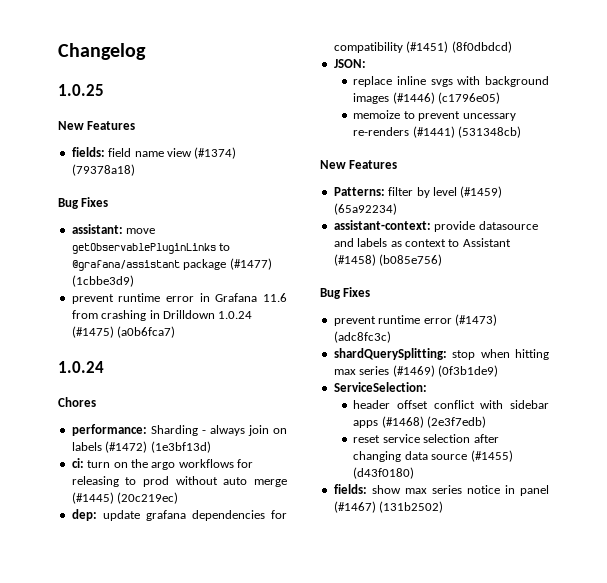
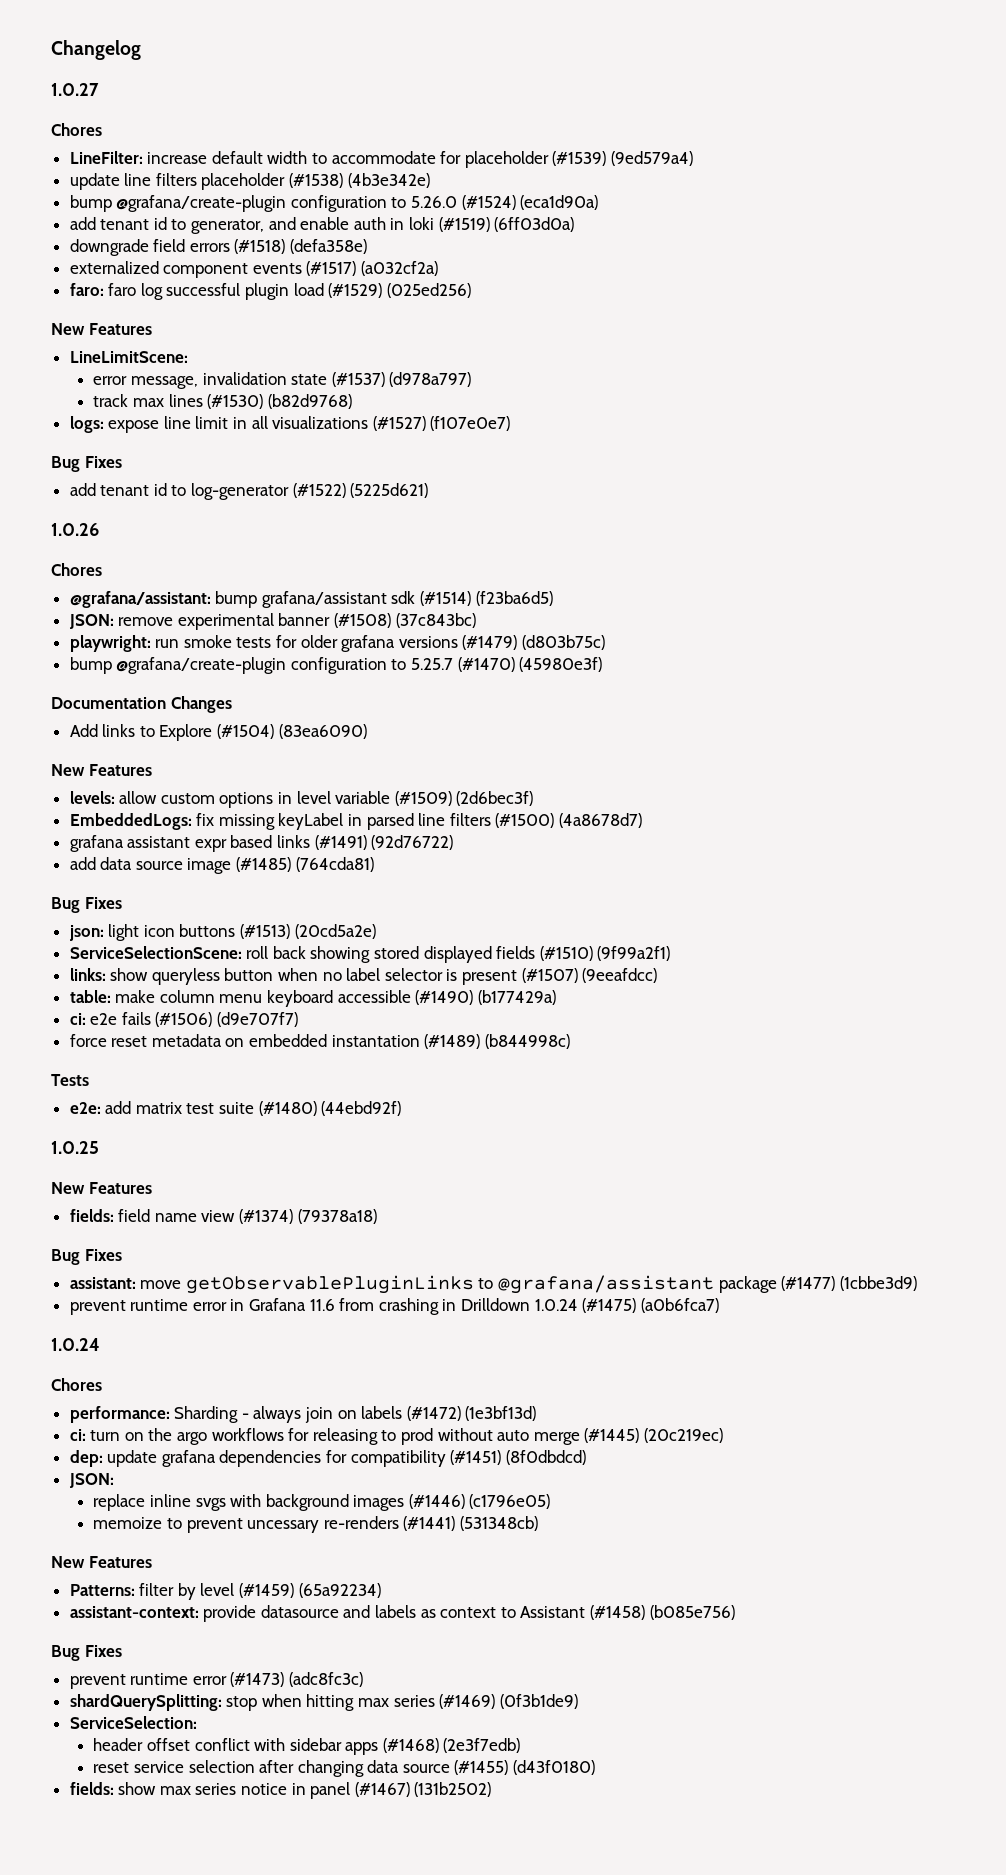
(146, 51) none -> [51,83,99,96] [51,123,102,136] [69,151,694,168] [69,173,430,190] [69,195,599,212] [69,217,575,234] [69,239,368,256] [69,261,439,278] [69,283,471,300] [51,323,152,335] [69,351,188,363] [93,372,472,389] [93,394,352,409] [69,416,511,433] [51,456,122,472] [69,483,429,500] [51,523,99,536] [51,563,102,576] [69,591,553,608] [68,613,476,630] [69,635,606,652] [69,657,603,674] [51,696,232,713] [69,724,367,741] [51,764,152,776] [69,791,534,808] [69,813,643,830] [69,835,454,852] [69,857,374,874] [51,897,122,913] [68,924,376,941] [69,946,671,963] [69,968,658,985] [69,990,556,1007] [69,1012,299,1027] [69,1034,570,1049] [51,1074,89,1086] [69,1101,402,1116] // 1.0.27 // Chores // LineFilter: increase default width to accommodate for placeholder (#1539) (9ed579a4) // update line filters placeholder (#1538) (4b3e342e) // bump @grafana/create-plugin configuration to 5.26.0 (#1524) (eca1d90a) // add tenant id to generator, and enable auth in loki (#1519) (6ff03d0a) // downgrade field errors (#1518) (defa358e) // externalized component events (#1517) (a032cf2a) // faro: faro log successful plugin load (#1529) (025ed256) // New Features // LineLimitScene: // error message, invalidation state (#1537) (d978a797) // track max lines (#1530) (b82d9768) // logs: expose line limit in all visualizations (#1527) (f107e0e7) // Bug Fixes // add tenant id to log-generator (#1522) (5225d621) // 1.0.26 // Chores // @grafana/assistant: bump grafana/assistant sdk (#1514) (f23ba6d5) // JSON: remove experimental banner (#1508) (37c843bc) // playwright: run smoke tests for older grafana versions (#1479) (d803b75c) // bump @grafana/create-plugin configuration to 5.25.7 (#1470) (45980e3f) // Documentation Changes // Add links to Explore (#1504) (83ea6090) // New Features // levels: allow custom options in level variable (#1509) (2d6bec3f) // EmbeddedLogs: fix missing keyLabel in parsed line filters (#1500) (4a8678d7) // grafana assistant expr based links (#1491) (92d76722) // add data source image (#1485) (764cda81) // Bug Fixes // json: light icon buttons (#1513) (20cd5a2e) // ServiceSelectionScene: roll back showing stored displayed fields (#1510) (9f99a2f1) // links: show queryless button when no label selector is present (#1507) (9eeafdcc) // table: make column menu keyboard accessible (#1490) (b177429a) // ci: e2e fails (#1506) (d9e707f7) // force reset metadata on embedded instantation (#1489) (b844998c) // Tests // e2e: add matrix test suite (#1480) (44ebd92f)

